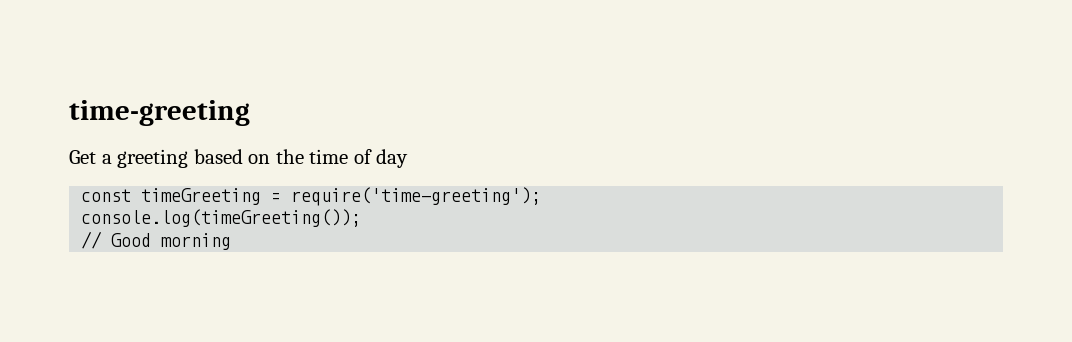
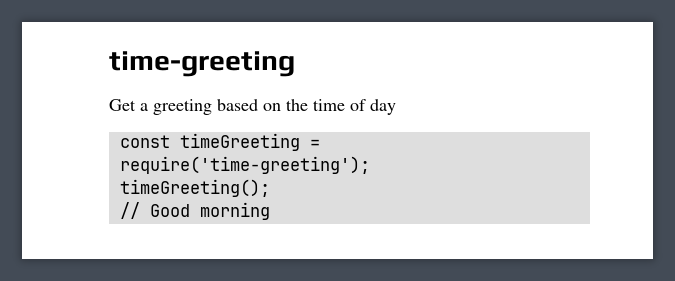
[81,209,362,227] console.log(timeGreeting()); -> [119,179,270,197] timeGreeting();

